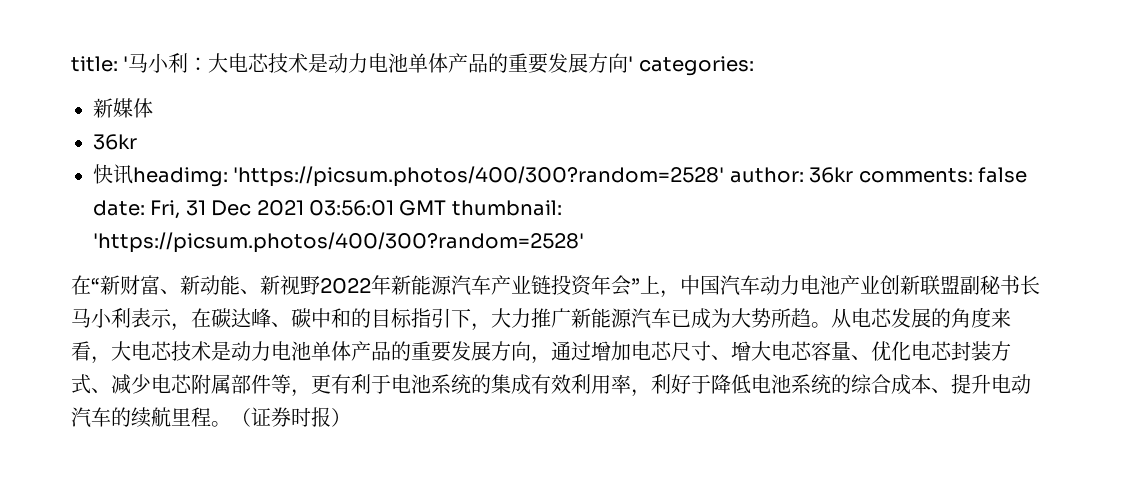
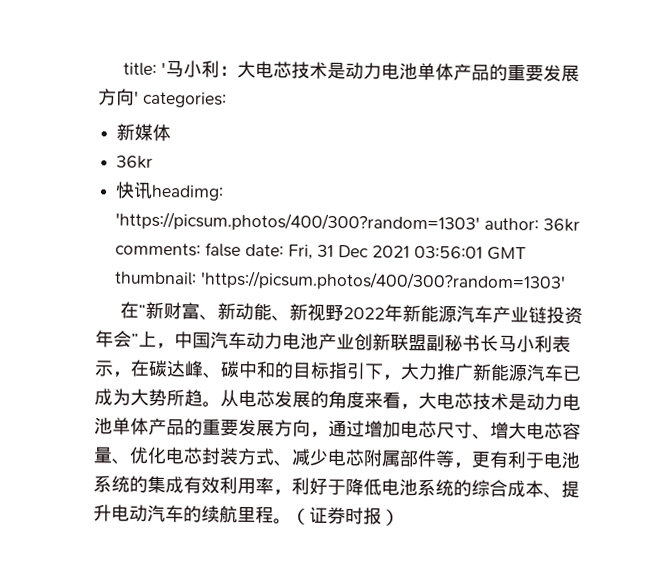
[233,166,725,187] 'https://picsum.photos/400/300?random=2528' -> [115,211,481,233] 'https://picsum.photos/400/300?random=1303'
[93,232,584,253] 'https://picsum.photos/400/300?random=2528' -> [200,270,567,292] 'https://picsum.photos/400/300?random=1303'

